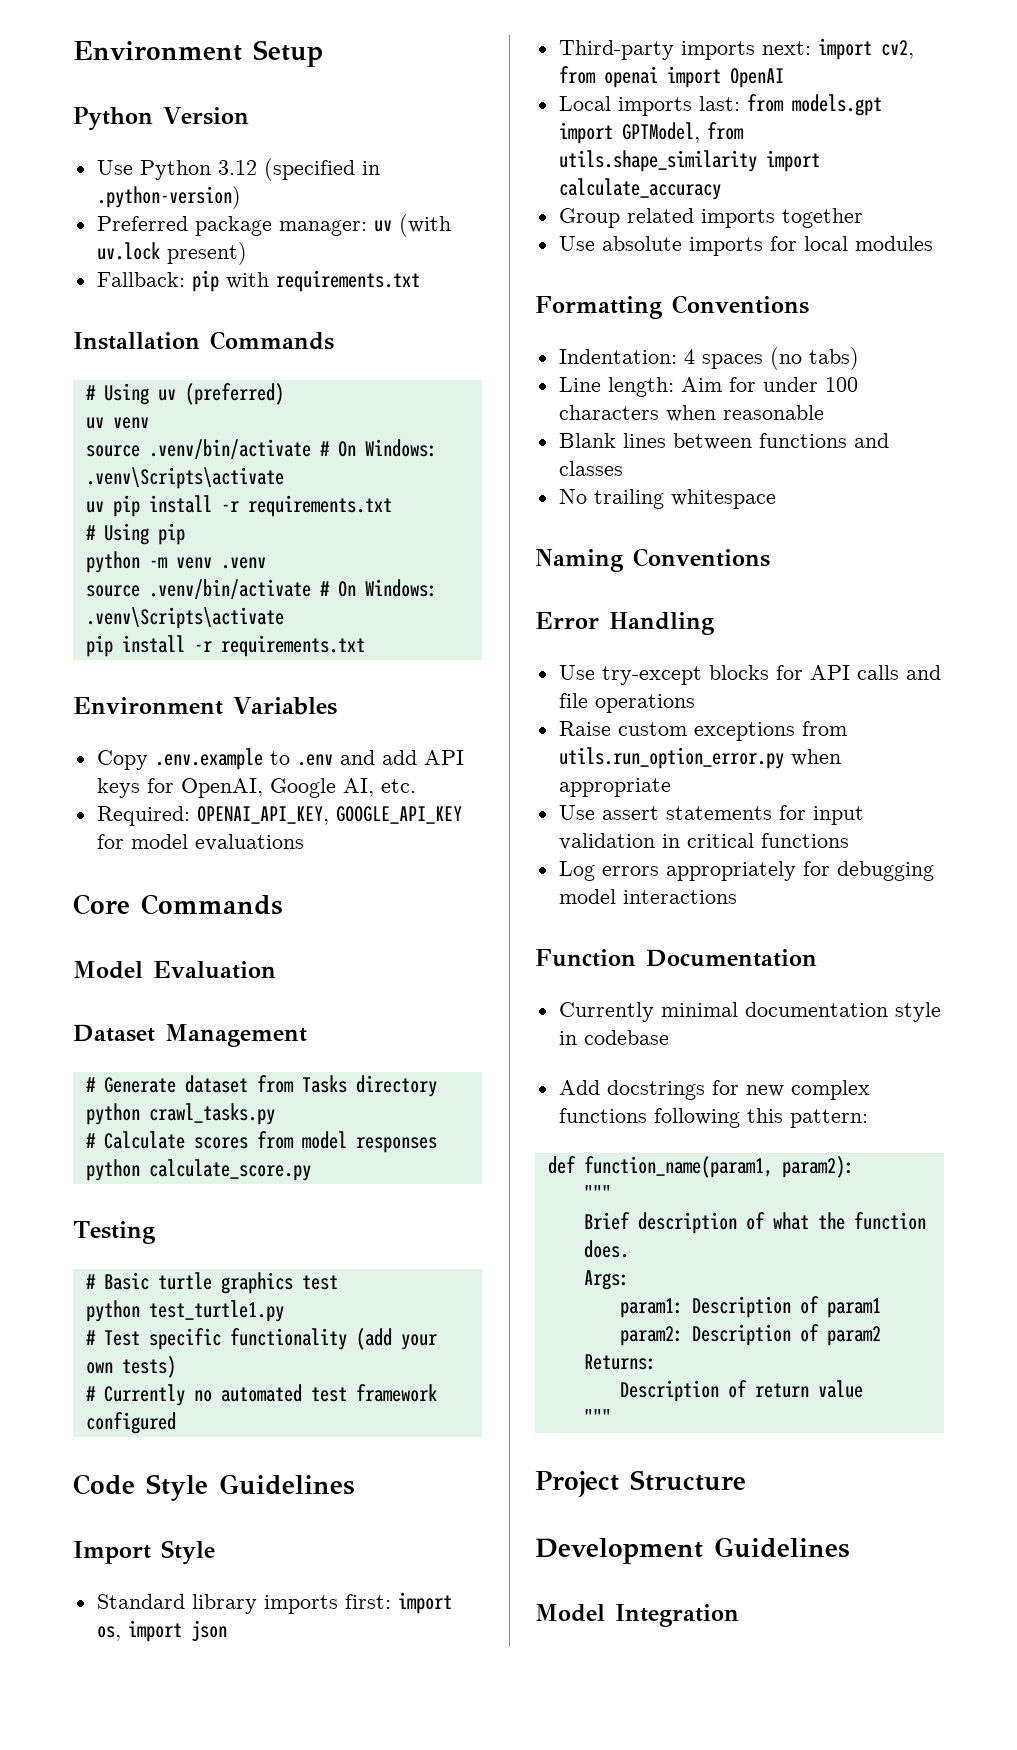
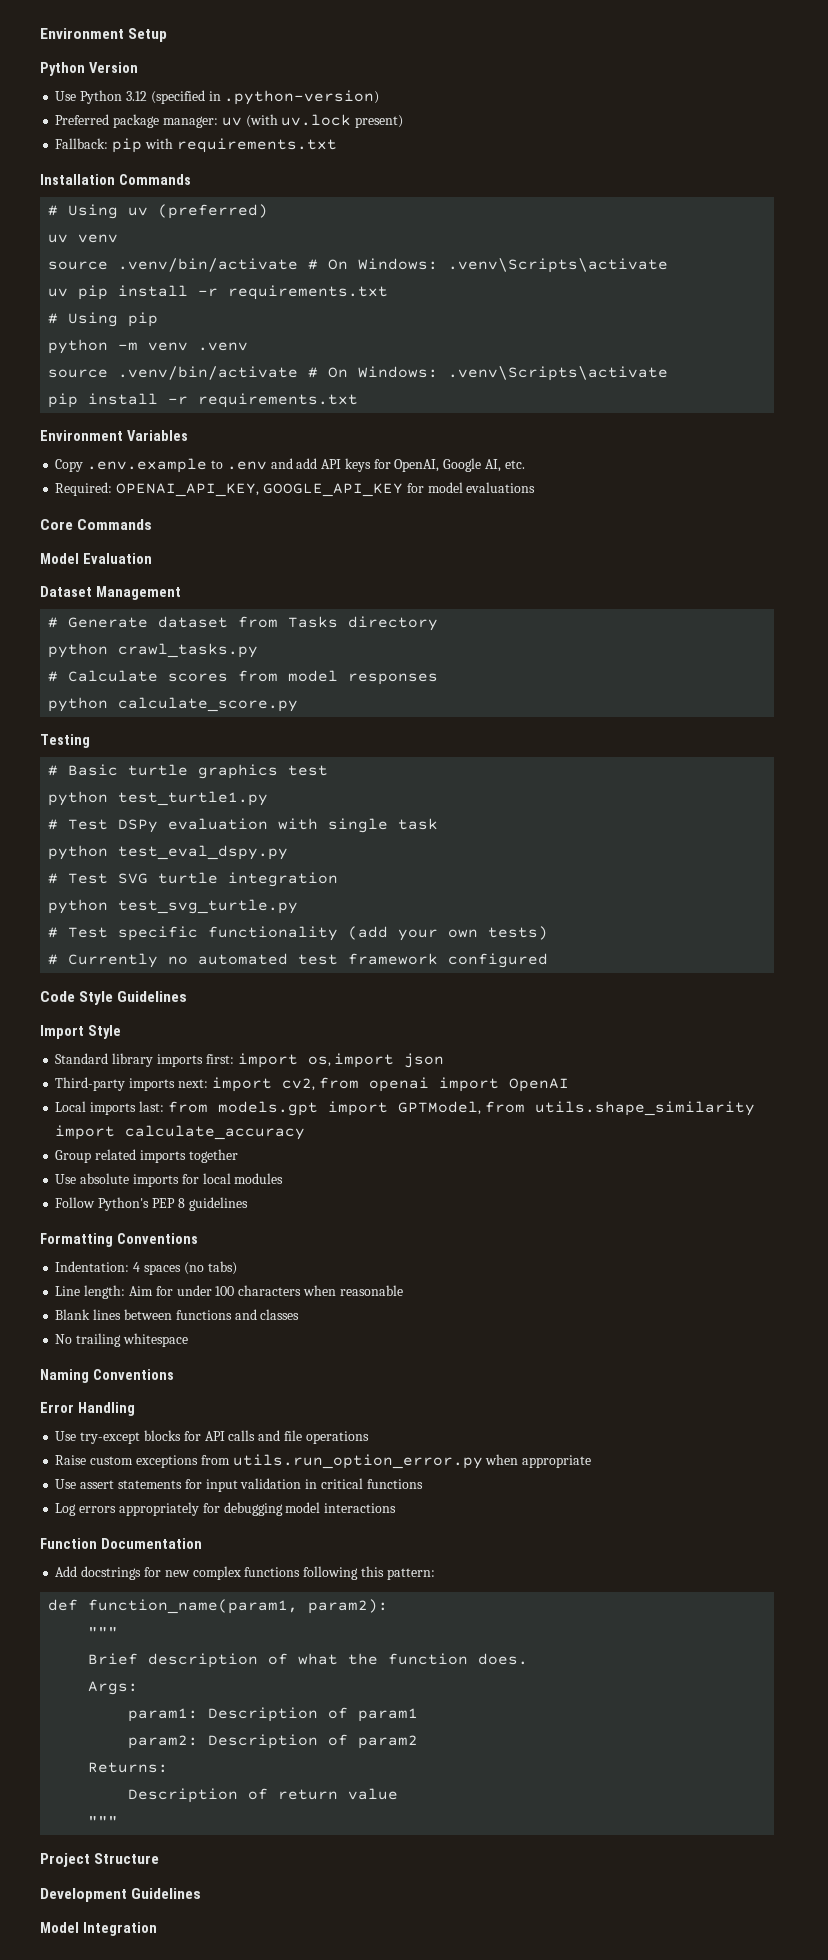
(284, 1311) none -> [48,818,439,833] [48,845,289,860] [48,872,339,887] [48,899,299,914] // # Test DSPy evaluation with single task // python test_eval_dspy.py // # Test SVG turtle integration // python test_svg_turtle.py
(933, 243) none -> [55,1197,248,1211] // Follow Python's PEP 8 guidelines
[558,1002,941,1022] [558,1030,669,1045] // Currently minimal documentation style in codebase -> (202, 1543) none

